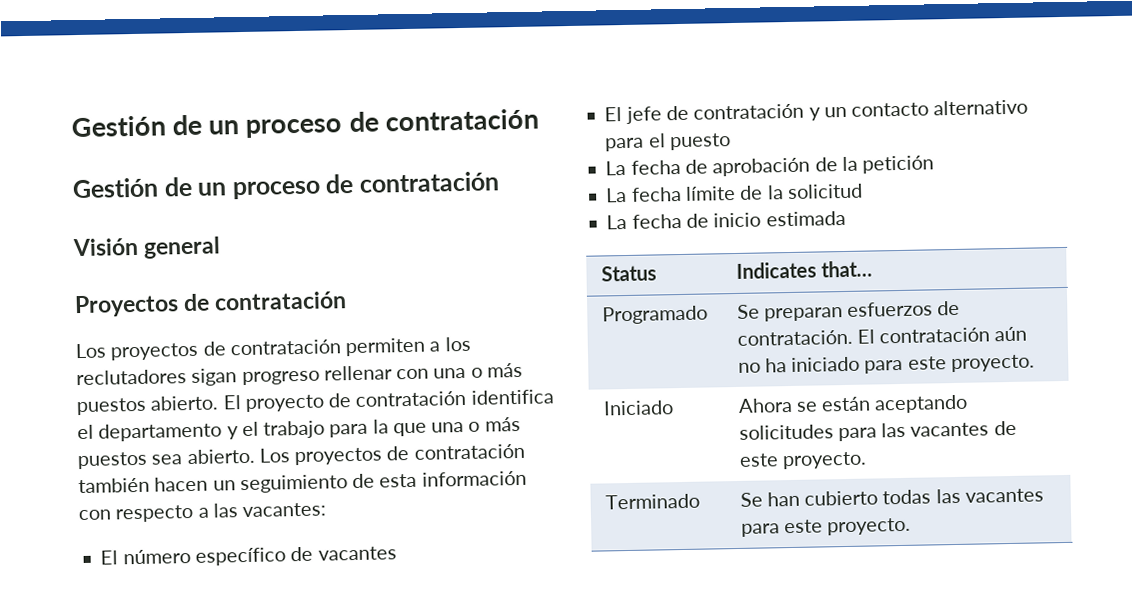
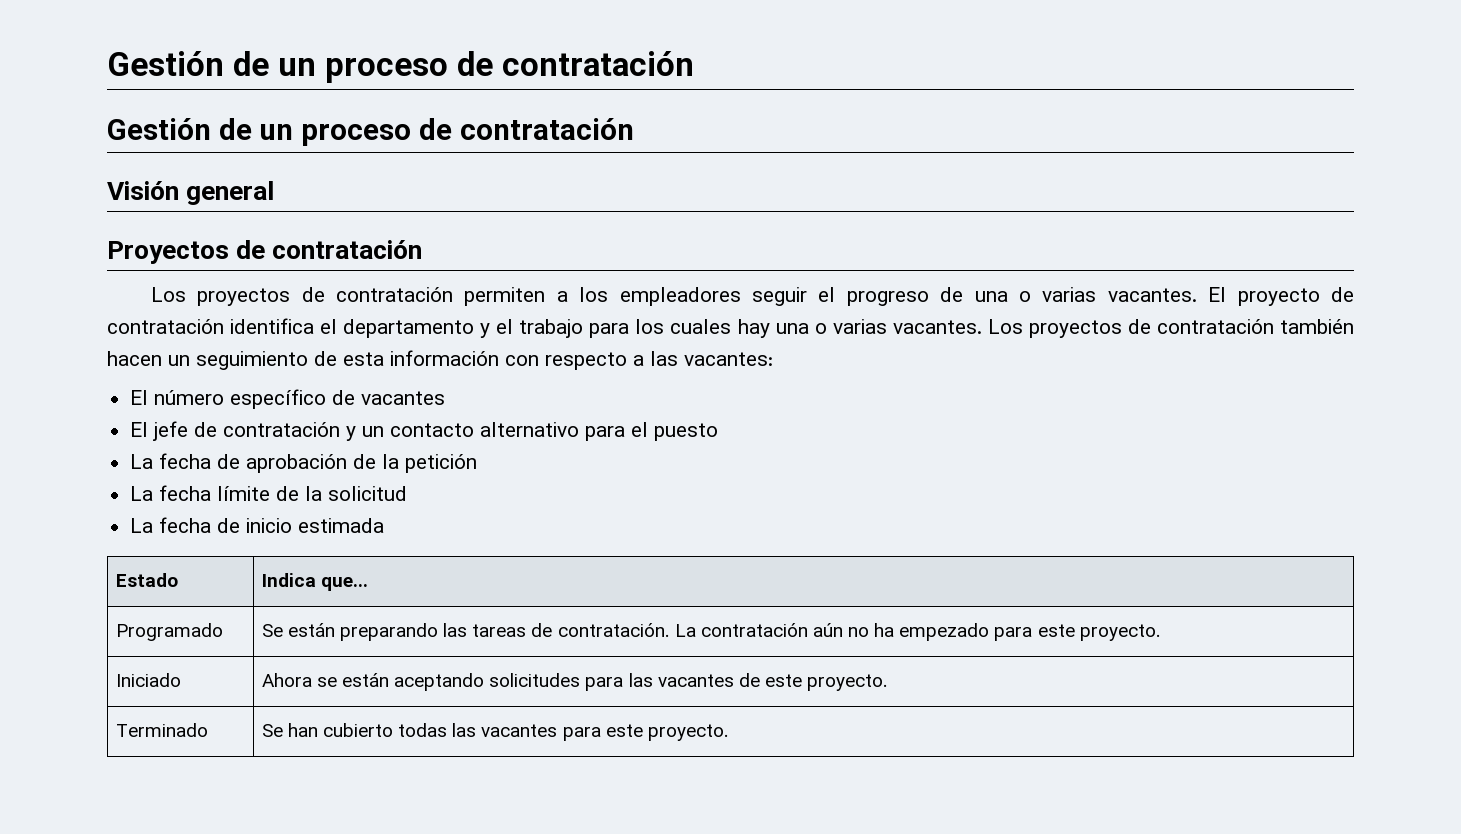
[76,362,523,386] [76,395,219,416] reclutadores sigan progreso rellenar con una o más puestos abierto. -> [619,287,1197,306] empleadores seguir el progreso de una o varias vacantes.
[372,416,521,437] [77,448,255,470] la que una o más puestos sea abierto. -> [635,319,982,338] los cuales hay una o varias vacantes.
[600,265,657,282] [735,260,872,279] Status | Indicates that… -> [115,573,178,587] [261,573,368,591] Estado | Indica que...
[763,301,934,322] preparan esfuerzos -> [287,623,527,641] están preparando las tareas
[856,329,875,344] El -> [674,624,696,637] La
[791,356,861,372] iniciado -> [899,623,990,641] empezado

